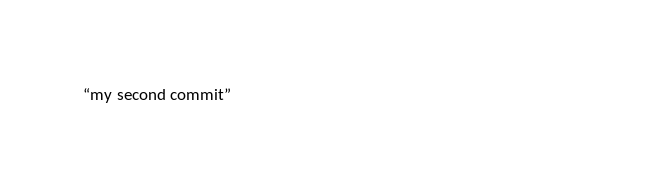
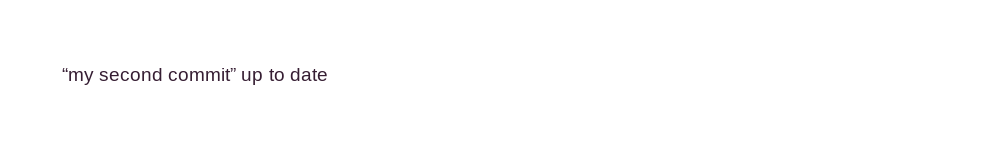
(232, 94) none -> [241,68,328,85] up to date

